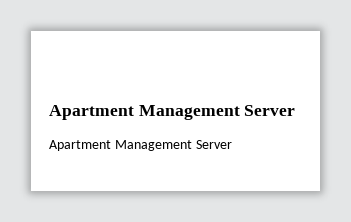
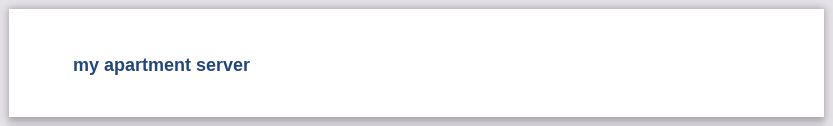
[49,105,296,120] [49,140,232,151] Apartment Management Server // Apartment Management Server -> [73,58,250,75] my apartment server

